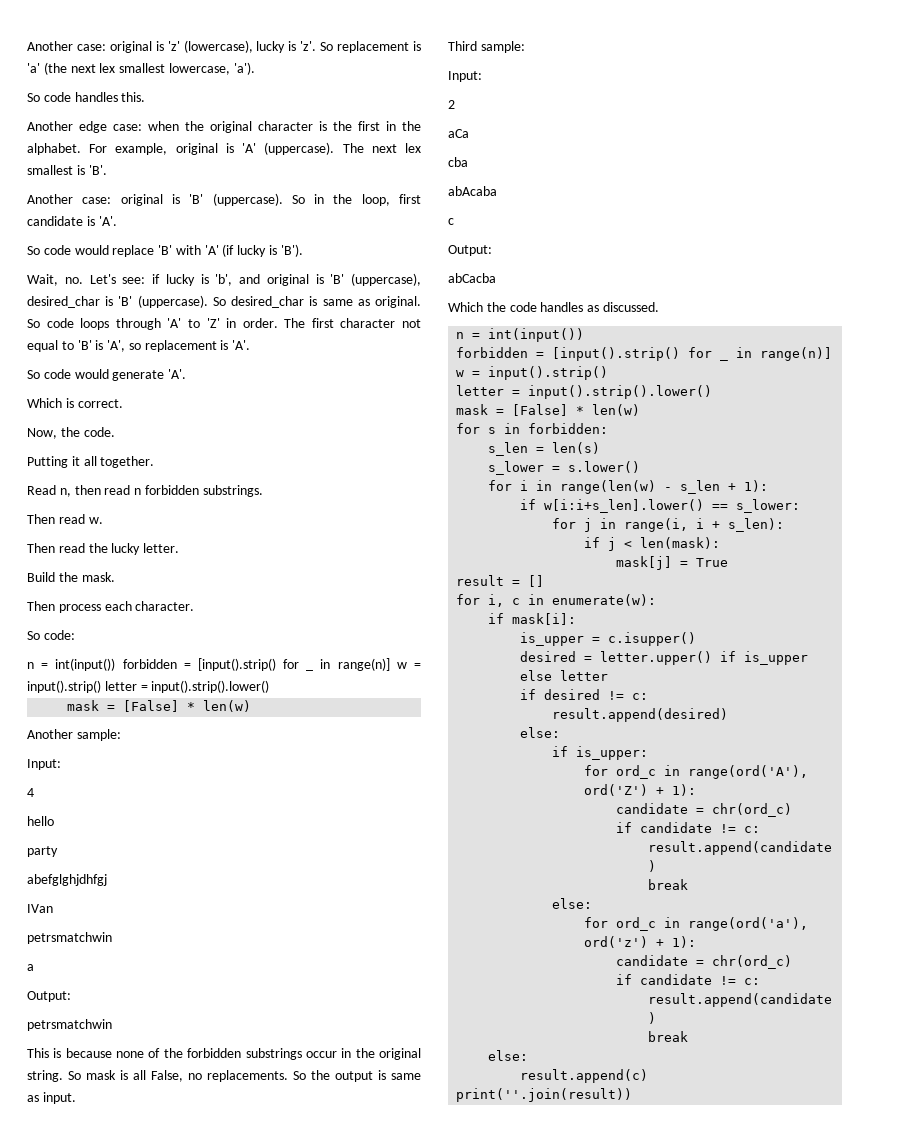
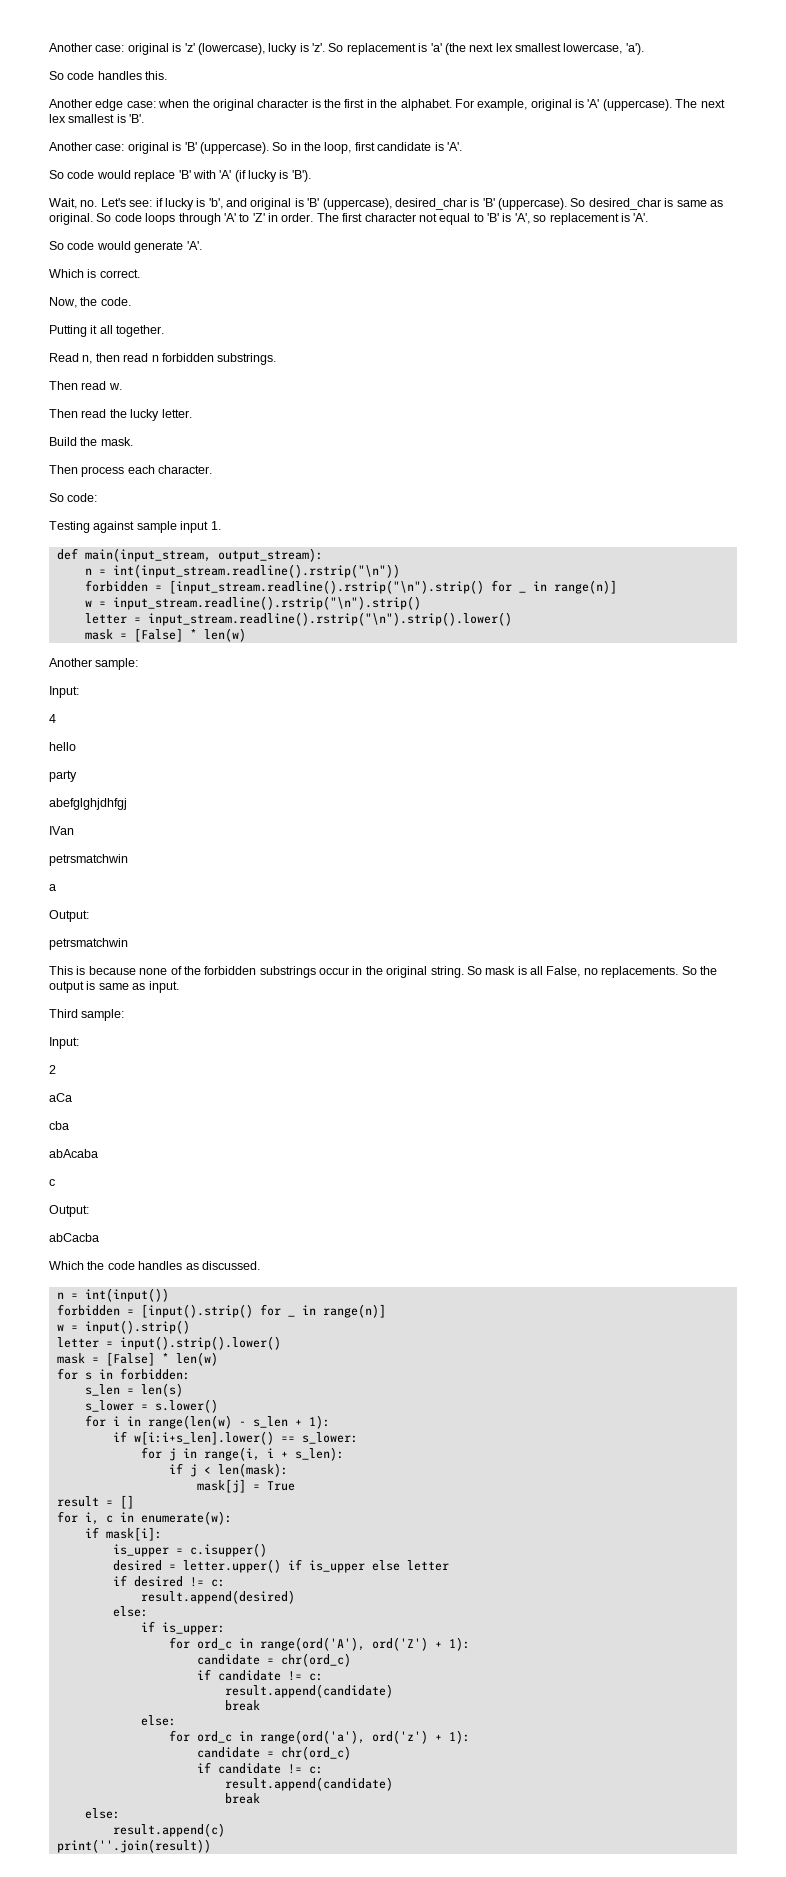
[27,658,300,671] [306,669,314,671] [320,658,421,671] [27,680,270,693] // n = int(input()) forbidden = [input().strip() for _ in range(n)] w = input().strip() letter = input().strip().lower() -> [49,521,221,533] [56,548,323,562] [84,564,400,578] [84,580,526,594] [532,580,617,594] [84,596,421,610] [84,612,512,626] // Testing against sample input 1. // def main(input_stream, output_stream): // n = int(input_stream.readline().rstrip("\n")) // forbidden = [input_stream.readline().rstrip("\n").strip() for _ in range(n)] // w = input_stream.readline().rstrip("\n").strip() // letter = input_stream.readline().rstrip("\n").strip().lower()

